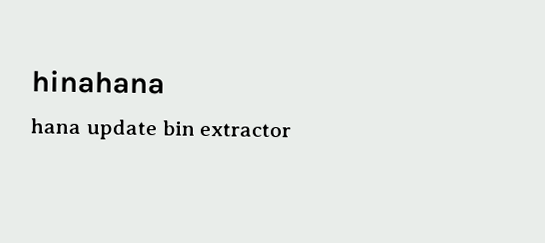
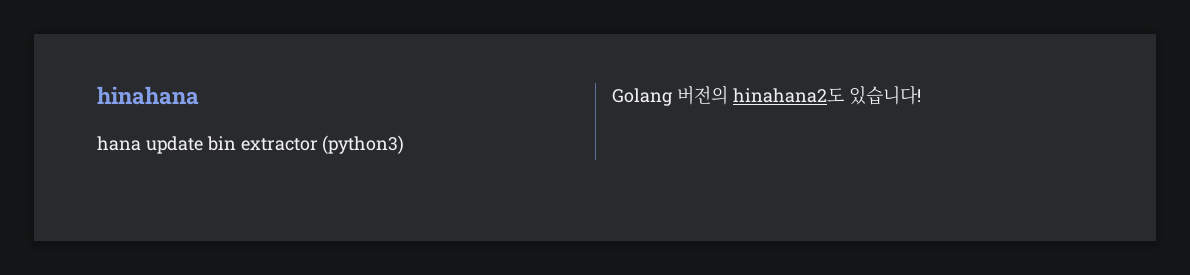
(292, 130) none -> [322,135,405,155] [612,85,921,106] (python3) // Golang 버전의 hinahana2도 있습니다!

